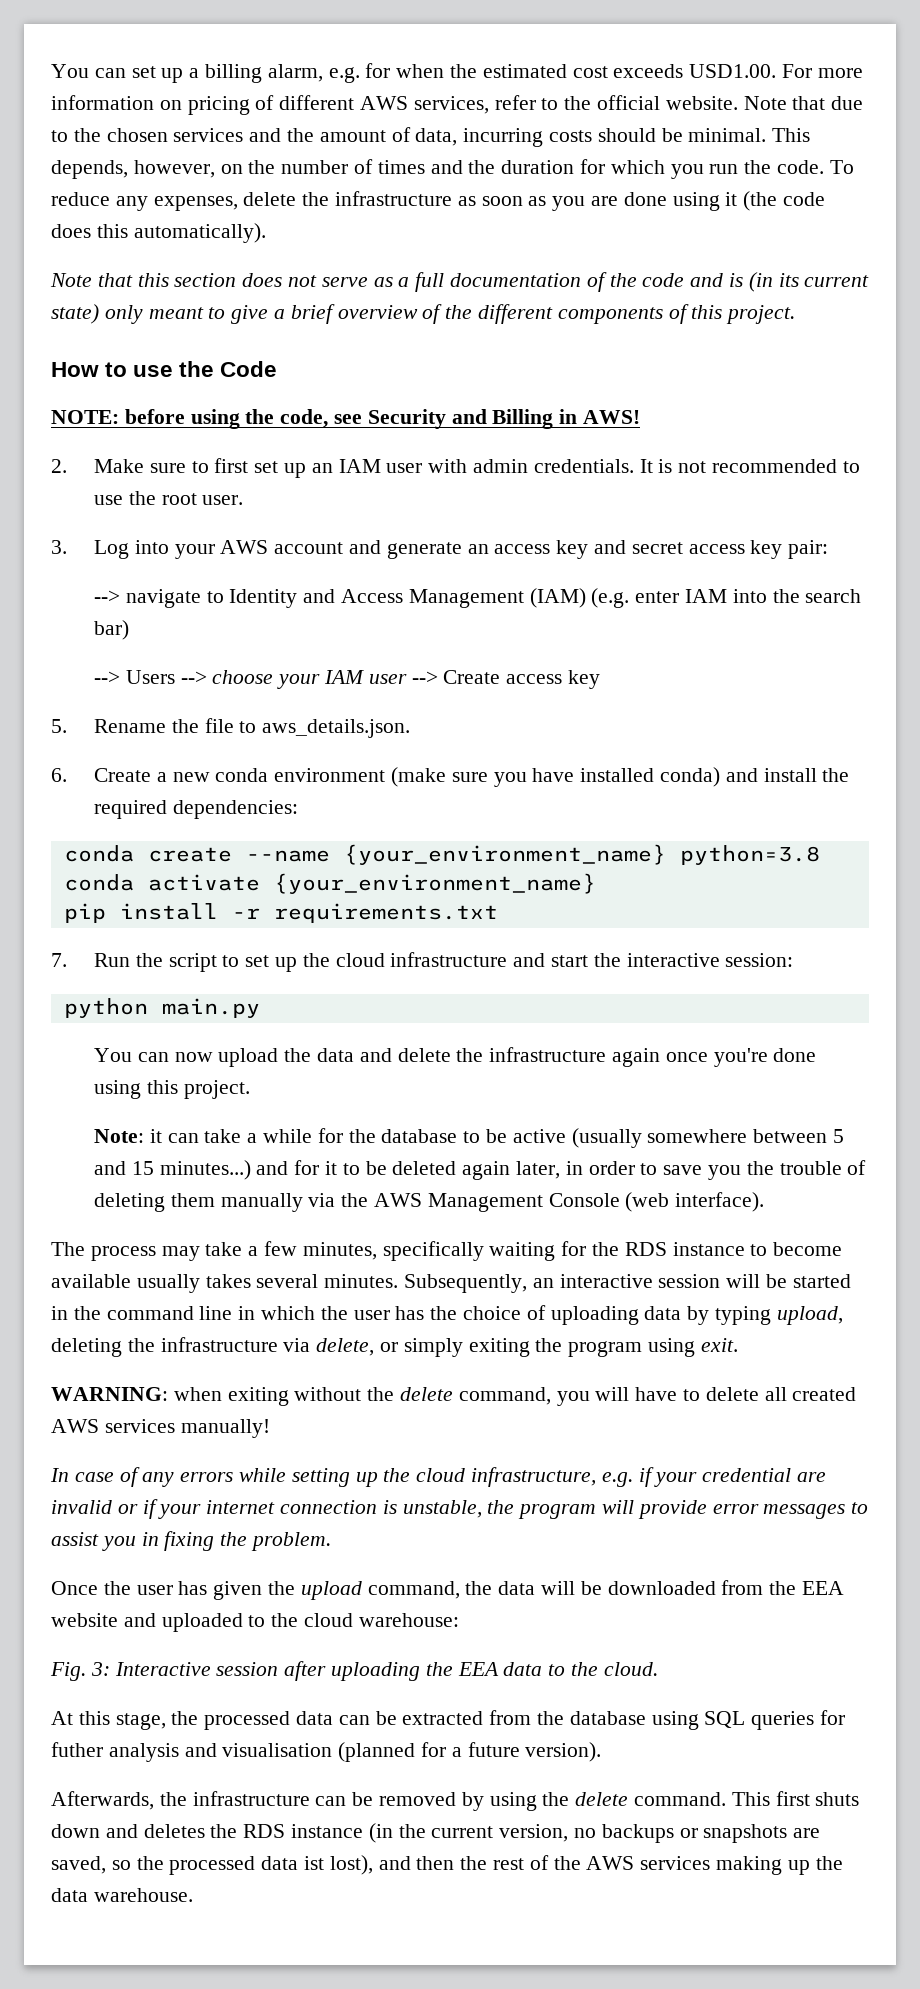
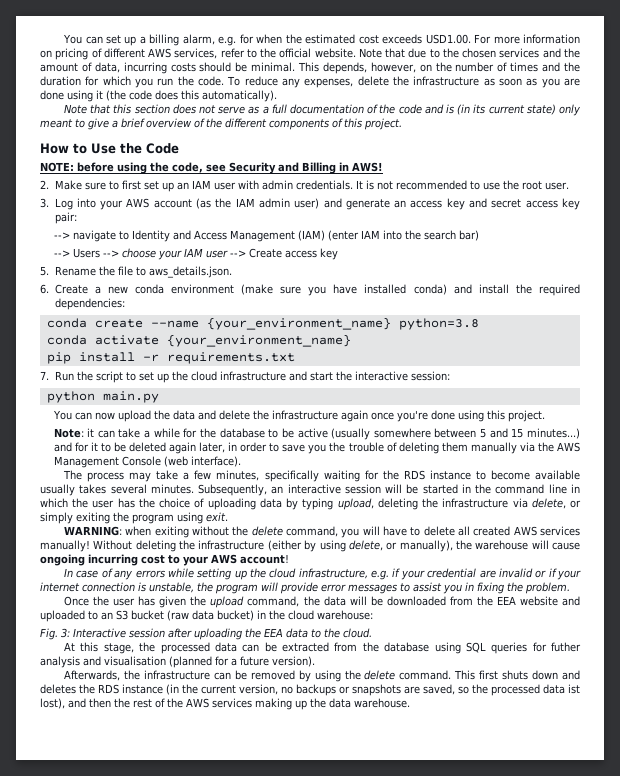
[133,365,174,377] use -> [91,143,116,154] Use
(344, 548) none -> [196,198,320,209] (as the IAM admin user)
[591,588,680,608] (e.g. enter -> [327,230,359,241] (enter
(270, 1428) none -> [93,540,580,552] [40,554,289,566] Without deleting the infrastructure (either by using delete, or manually), the warehouse will cause ongoing incurring cost to your AWS account!
(266, 1621) none -> [101,610,266,621] an S3 bucket (raw data bucket) in

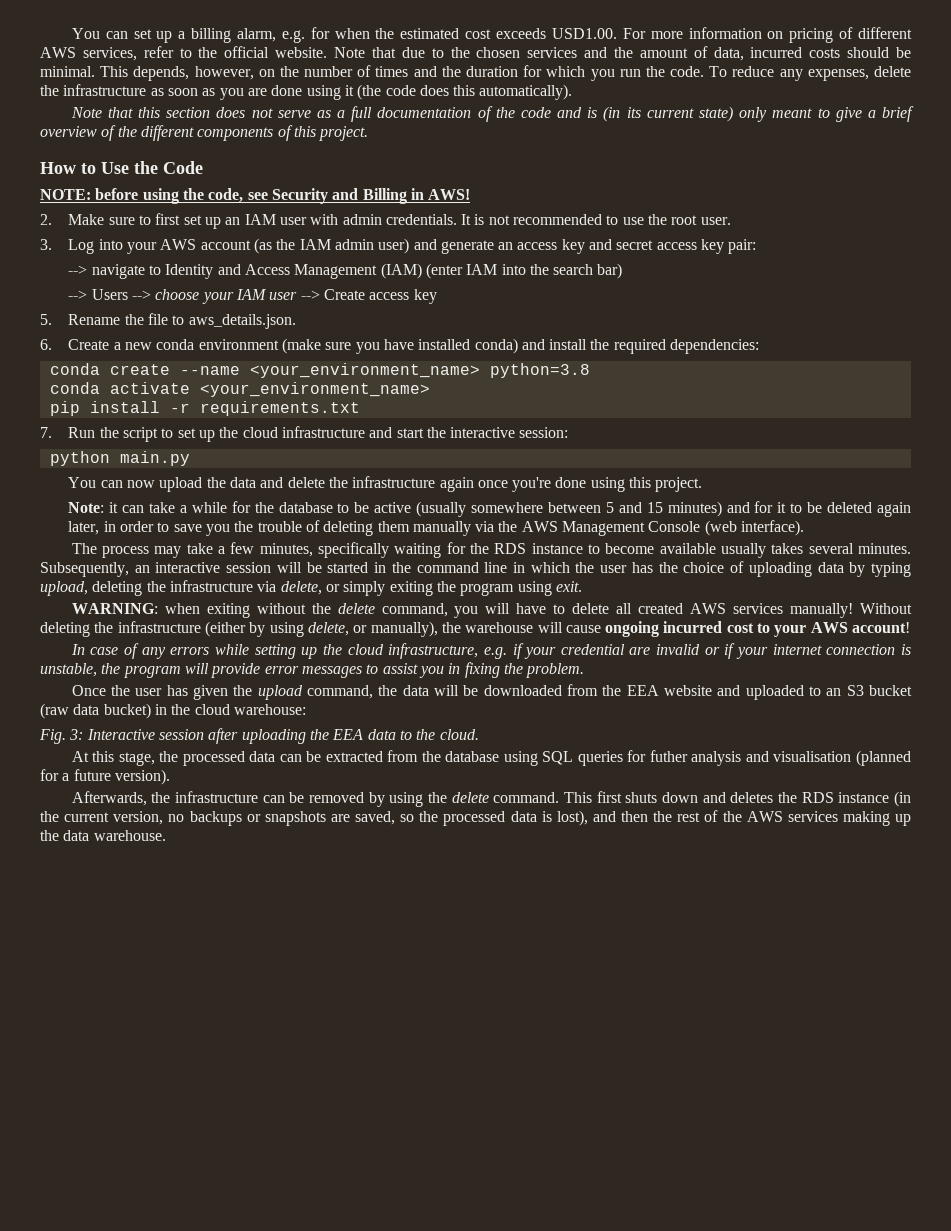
[123,62,167,74] incurring -> [750,47,803,58] incurred
[206,317,391,330] {your_environment_name} -> [249,363,480,378] <your_environment_name>
[166,334,351,347] {your_environment_name} -> [199,382,430,397] <your_environment_name>
[527,428,580,439] minutes...) -> [667,501,722,517] minutes)
[88,554,138,566] incurring -> [663,621,723,633] incurred
[568,684,580,694] ist -> [541,811,552,822] is

